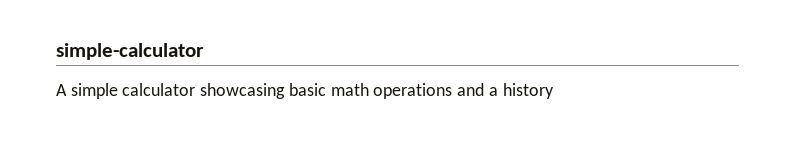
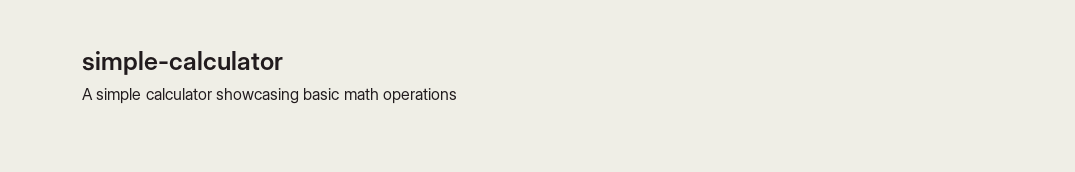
[457,83,554,99] and a history -> (457, 96) none

